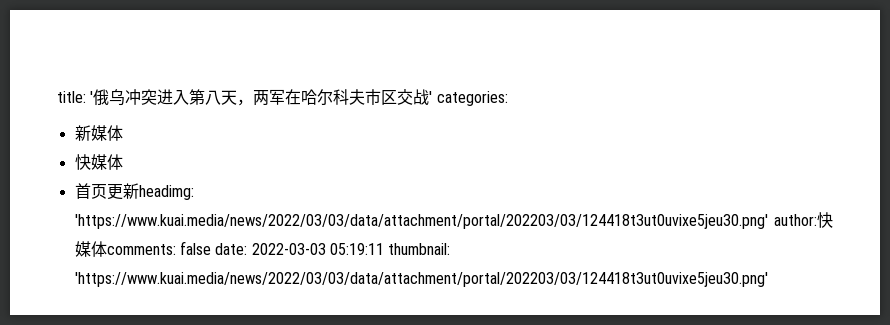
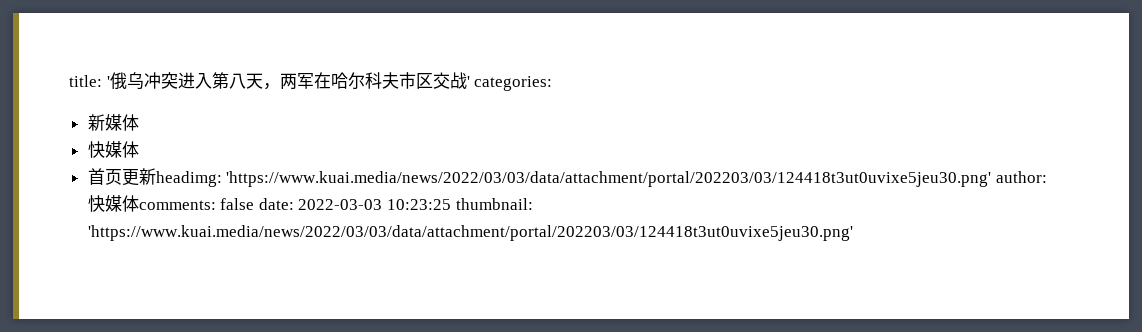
[329,243,384,255] 05:19:11 -> [387,199,452,210] 10:23:25

